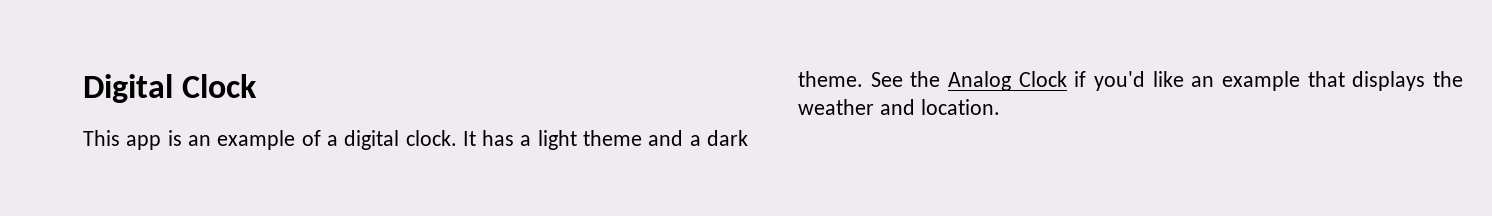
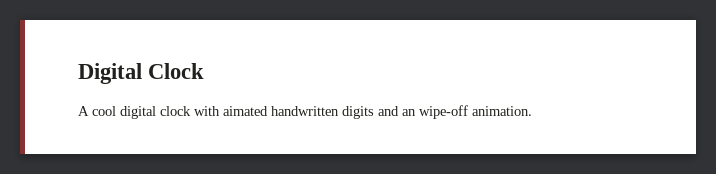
[83,130,748,150] [798,71,1463,91] [798,99,1000,115] This app is an example of a digital clock. It has a light theme and a dark theme. See the Analog Clock if you'd like an example that displays the weather and location. -> [78,105,532,119] A cool digital clock with aimated handwritten digits and an wipe-off animation.

